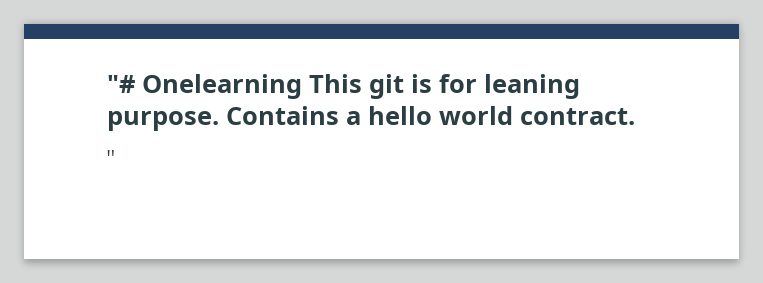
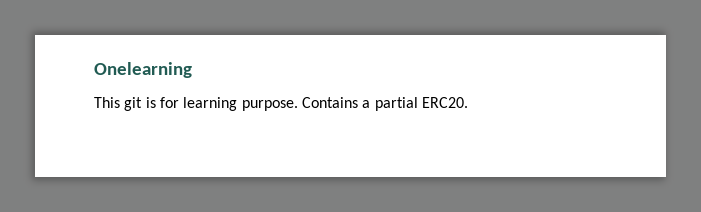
[107,75,135,93] "# -> (94, 70) none
(302, 86) none -> (192, 70) //
[484,74,580,99] leaning -> [183,97,238,111] learning
[368,106,635,125] [107,150,114,164] hello world contract. // " -> [374,97,468,111] partial ERC20.

